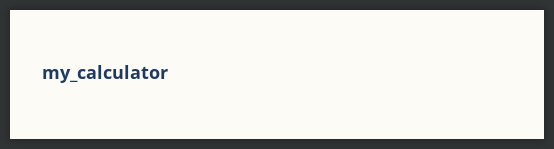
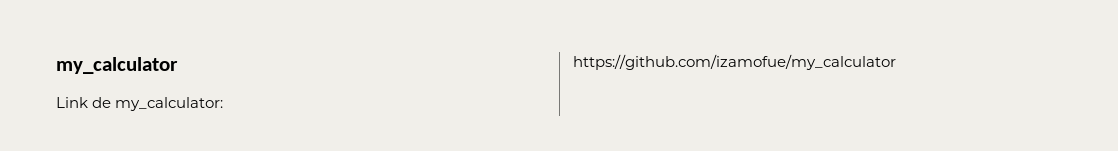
(168, 74) none -> [56,97,224,111] [573,54,896,70] // Link de my_calculator: https://github.com/izamofue/my_calculator

